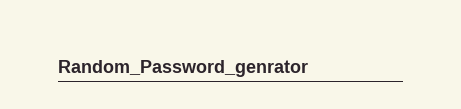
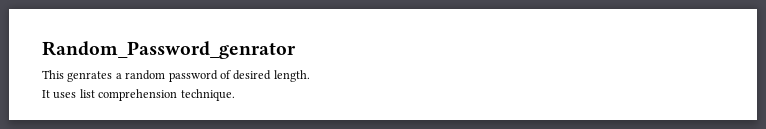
(308, 68) none -> [42,70,310,82] [42,89,235,101] // This genrates a random password of desired length. // It uses list comprehension technique.

